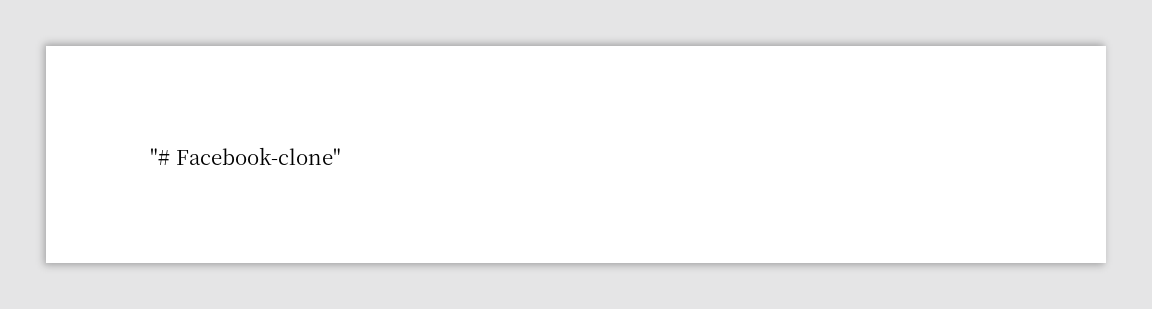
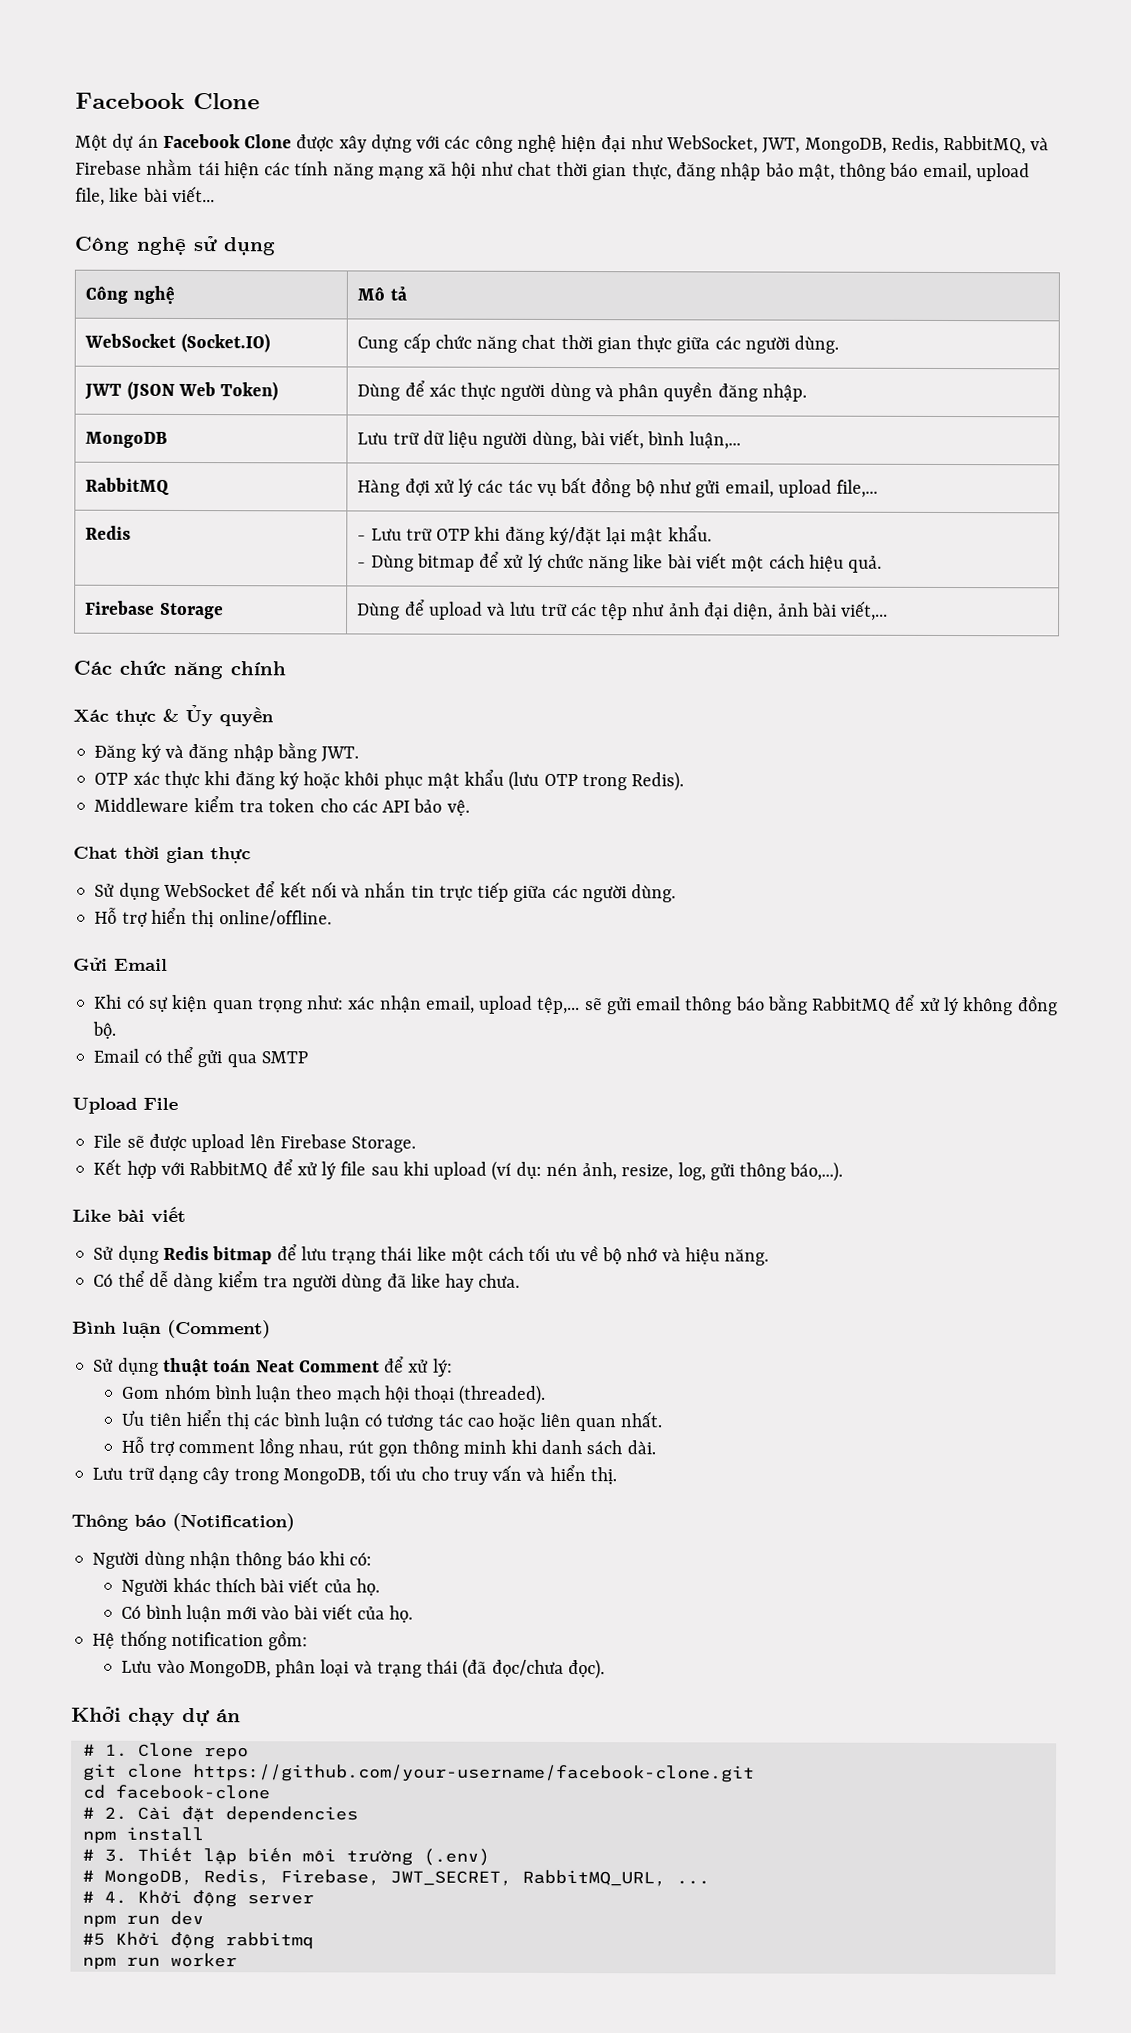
[150,147,341,165] "# Facebook-clone" -> [75,92,260,110] [75,133,1050,155] [75,158,1030,182] [75,185,215,206] [74,236,276,256] [85,285,175,304] [357,286,407,301] [84,332,270,353] [357,332,840,354] [84,380,279,401] [357,380,807,402] [85,431,169,448] [357,429,741,450] [85,477,171,495] [357,476,879,498] [85,525,132,540] [357,525,712,546] [357,551,883,573] [85,600,224,620] [357,599,889,621] [73,660,286,680] [73,705,274,727] [94,742,360,763] [94,769,685,792] [94,796,470,816] [73,846,251,864] [94,881,677,903] [94,907,332,928] [73,957,168,971] [94,994,1058,1016] [92,1021,117,1039] [93,1046,308,1068] [72,1097,178,1114] [93,1133,417,1153] [93,1158,844,1182] [72,1206,186,1224] [93,1244,770,1266] [93,1270,521,1292] [72,1319,271,1339] [93,1356,453,1377] [121,1384,547,1405] [121,1409,663,1432] [121,1436,656,1458] [92,1464,617,1485] [71,1512,295,1532] [92,1550,373,1570] [121,1576,380,1596] [121,1603,414,1623] [92,1629,309,1651] [121,1658,605,1680] [71,1706,241,1727] [82,1742,249,1761] [81,1763,755,1783] [81,1784,270,1800] [81,1805,358,1824] [81,1826,204,1844] [81,1846,490,1866] [81,1869,710,1887] [81,1889,314,1908] [81,1910,204,1928] [81,1931,314,1950] [81,1952,237,1970] Facebook Clone // Một dự án Facebook Clone được xây dựng với các công nghệ hiện đại như WebSocket, JWT, MongoDB, Redis, RabbitMQ, và Firebase nhằm tái hiện các tính năng mạng xã hội như chat thời gian thực, đăng nhập bảo mật, thông báo email, upload file, like bài viết... // Công nghệ sử dụng // Công nghệ | Mô tả // WebSocket (Socket.IO) | Cung cấp chức năng chat thời gian thực giữa các người dùng. // JWT (JSON Web Token) | Dùng để xác thực người dùng và phân quyền đăng nhập. // MongoDB | Lưu trữ dữ liệu người dùng, bài viết, bình luận,... // RabbitMQ | Hàng đợi xử lý các tác vụ bất đồng bộ như gửi email, upload file,... // Redis | - Lưu trữ OTP khi đăng ký/đặt lại mật khẩu. // - Dùng bitmap để xử lý chức năng like bài viết một cách hiệu quả. // Firebase Storage | Dùng để upload và lưu trữ các tệp như ảnh đại diện, ảnh bài viết,... // Các chức năng chính // Xác thực & Ủy quyền // Đăng ký và đăng nhập bằng JWT. // OTP xác thực khi đăng ký hoặc khôi phục mật khẩu (lưu OTP trong Redis). // Middleware kiểm tra token cho các API bảo vệ. // Chat thời gian thực // Sử dụng WebSocket để kết nối và nhắn tin trực tiếp giữa các người dùng. // Hỗ trợ hiển thị online/offline. // Gửi Email // Khi có sự kiện quan trọng như: xác nhận email, upload tệp,... sẽ gửi email thông báo bằng RabbitMQ để xử lý không đồng bộ. // Email có thể gửi qua SMTP // Upload File // File sẽ được upload lên Firebase Storage. // Kết hợp với RabbitMQ để xử lý file sau khi upload (ví dụ: nén ảnh, resize, log, gửi thông báo,...). // Like bài viết // Sử dụng Redis bitmap để lưu trạng thái like một cách tối ưu về bộ nhớ và hiệu năng. // Có thể dễ dàng kiểm tra người dùng đã like hay chưa. // Bình luận (Comment) // Sử dụng thuật toán Neat Comment để xử lý: // Gom nhóm bình luận theo mạch hội thoại (threaded). // Ưu tiên hiển thị các bình luận có tương tác cao hoặc liên quan nhất. // Hỗ trợ comment lồng nhau, rút gọn thông minh khi danh sách dài. // Lưu trữ dạng cây trong MongoDB, tối ưu cho truy vấn và hiển thị. // Thông báo (Notification) // Người dùng nhận thông báo khi có: // Người khác thích bài viết của họ. // Có bình luận mới vào bài viết của họ. // Hệ thống notification gồm: // Lưu vào MongoDB, phân loại và trạng thái (đã đọc/chưa đọc). // Khởi chạy dự án // # 1. Clone repo // git clone https://github.com/your-username/facebook-clone.git // cd facebook-clone // # 2. Cài đặt dependencies // npm install // # 3. Thiết lập biến môi trường (.env) // # MongoDB, Redis, Firebase, JWT_SECRET, RabbitMQ_URL, ... // # 4. Khởi động server // npm run dev // #5 Khởi động rabbitmq // npm run worker

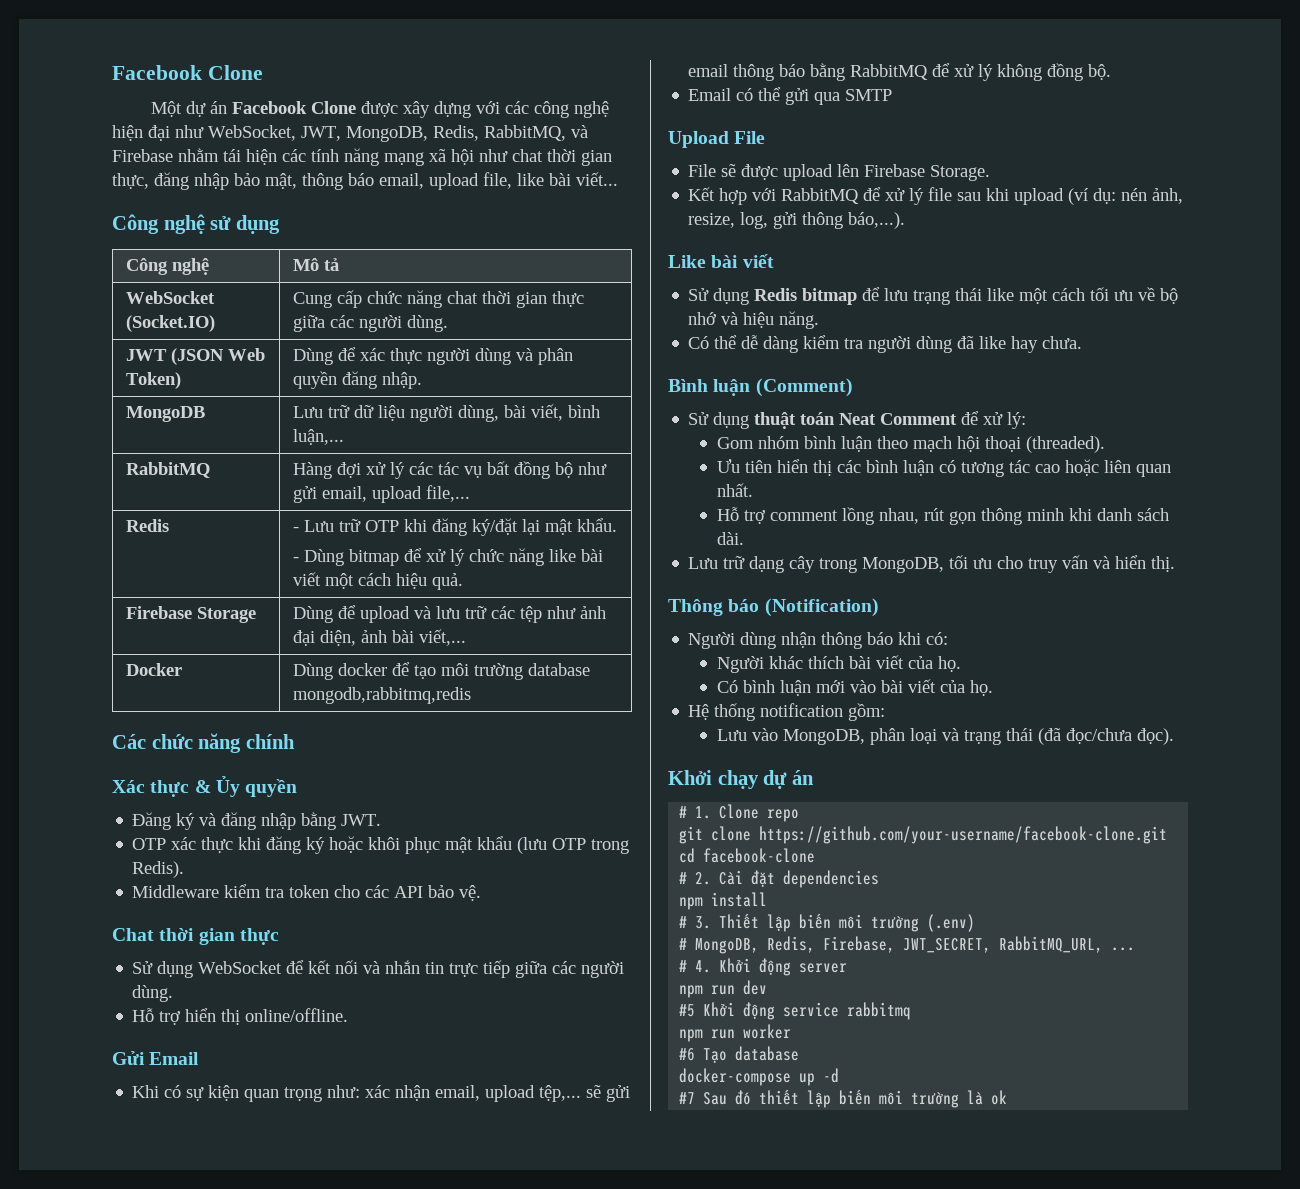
(889, 610) none -> [126,663,183,676] [293,662,591,680] [293,687,472,704] // Docker | Dùng docker để tạo môi trường database mongodb,rabbitmq,redis
(215, 1940) none -> [783,1002,840,1017] service
(237, 1960) none -> [679,1046,800,1063] [679,1068,840,1086] [679,1090,1008,1108] // #6 Tạo database // docker-compose up -d // #7 Sau đó thiết lập biến môi trường là ok

